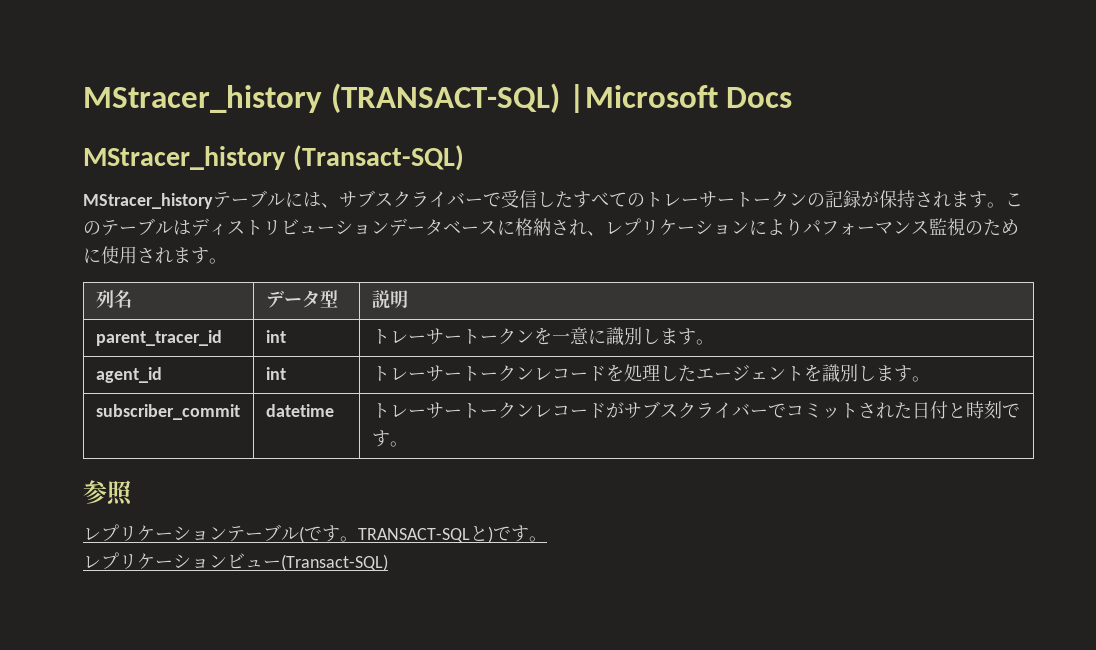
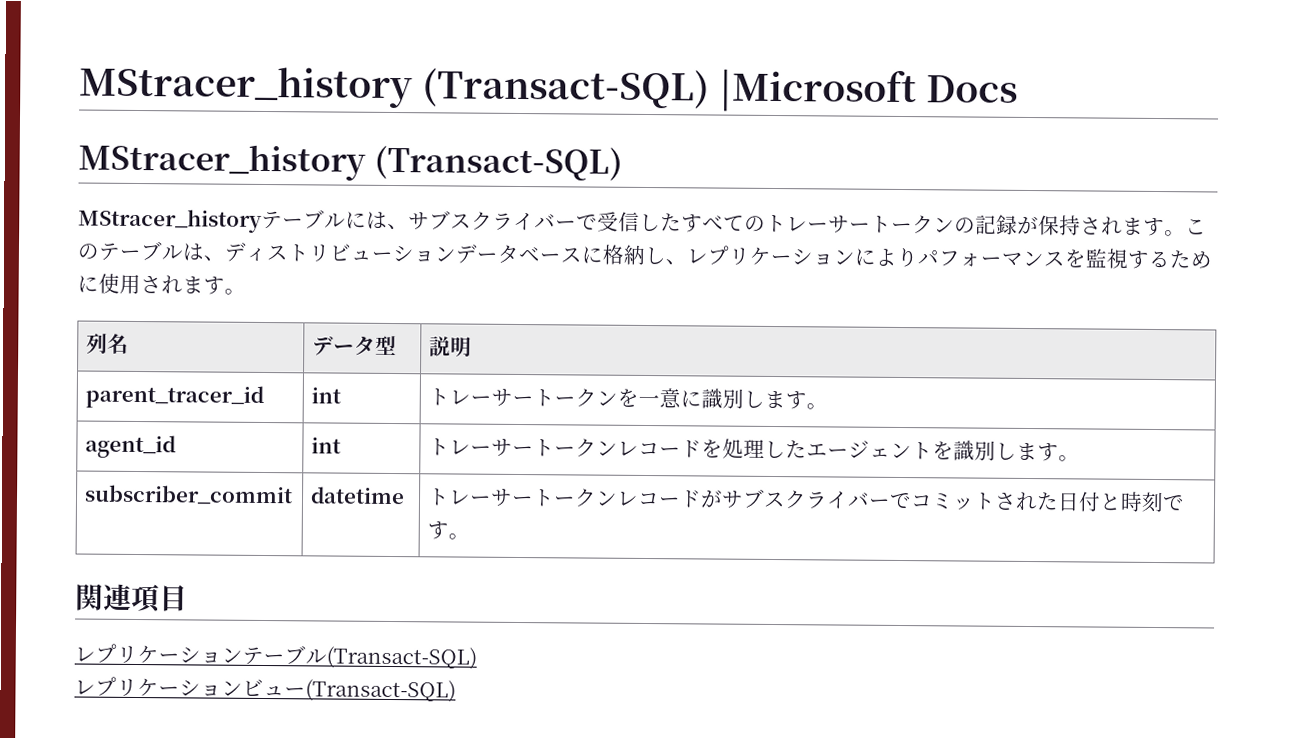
[83,83,560,113] MStracer_history (TRANSACT-SQL) -> [79,65,710,109] MStracer_history (Transact-SQL)
(191, 227) none -> [203,255,225,262] 、
[551,219,587,236] され -> [644,246,667,265] し
[929,218,983,236] 監視の -> [1064,248,1170,269] を監視する
[83,480,133,506] 参照 -> [75,583,188,613] 関連項目
[299,525,547,543] (です。TRANSACT-SQLと)です。 -> [326,646,477,670] (Transact-SQL)

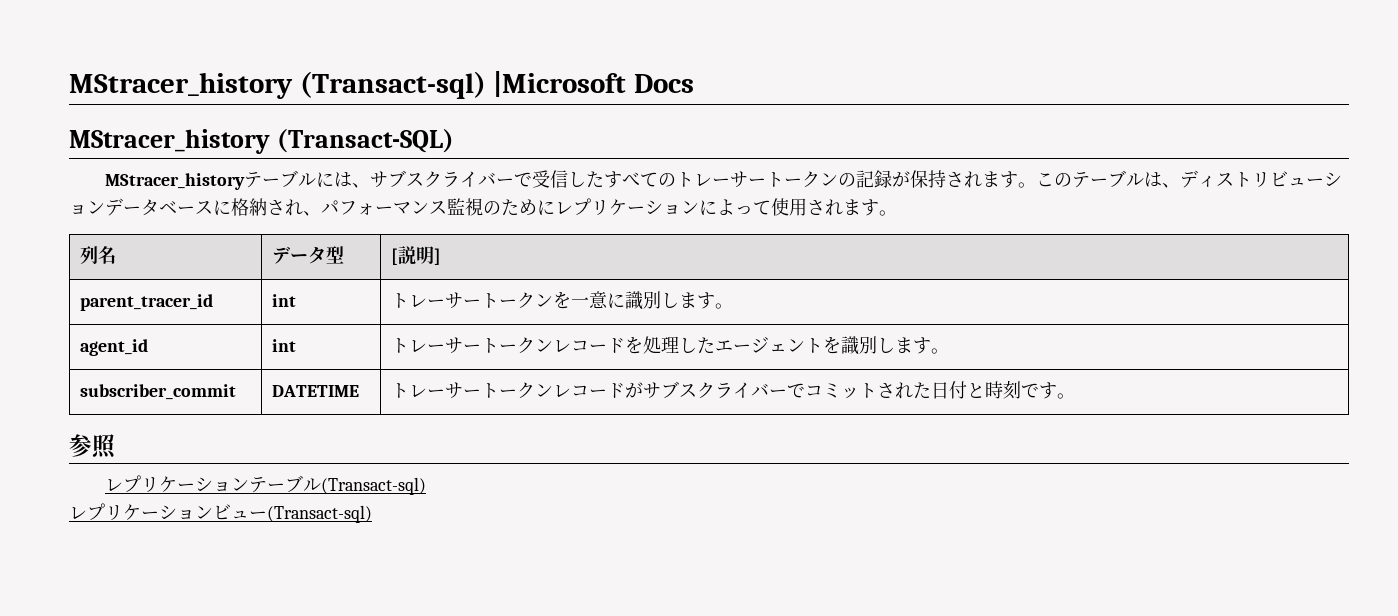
[79,65,710,109] MStracer_history (Transact-SQL) -> [69,71,486,99] MStracer_history (Transact-sql)
[644,246,687,266] し、 -> [267,198,555,216] され、パフォーマンス監視のために
[896,247,1212,269] [77,275,99,293] りパフォーマンスを監視するために -> [735,200,771,215] って
(398, 345) none -> [391,248,399,265] [
(473, 346) none -> [434,248,442,265] ]
[310,486,406,505] datetime -> [272,385,360,397] DATETIME
[75,583,188,613] 関連項目 -> [69,434,116,459] 参照
[326,646,477,670] (Transact-SQL) -> [321,477,427,495] (Transact-sql)
[305,679,456,703] (Transact-SQL) -> [267,505,372,523] (Transact-sql)

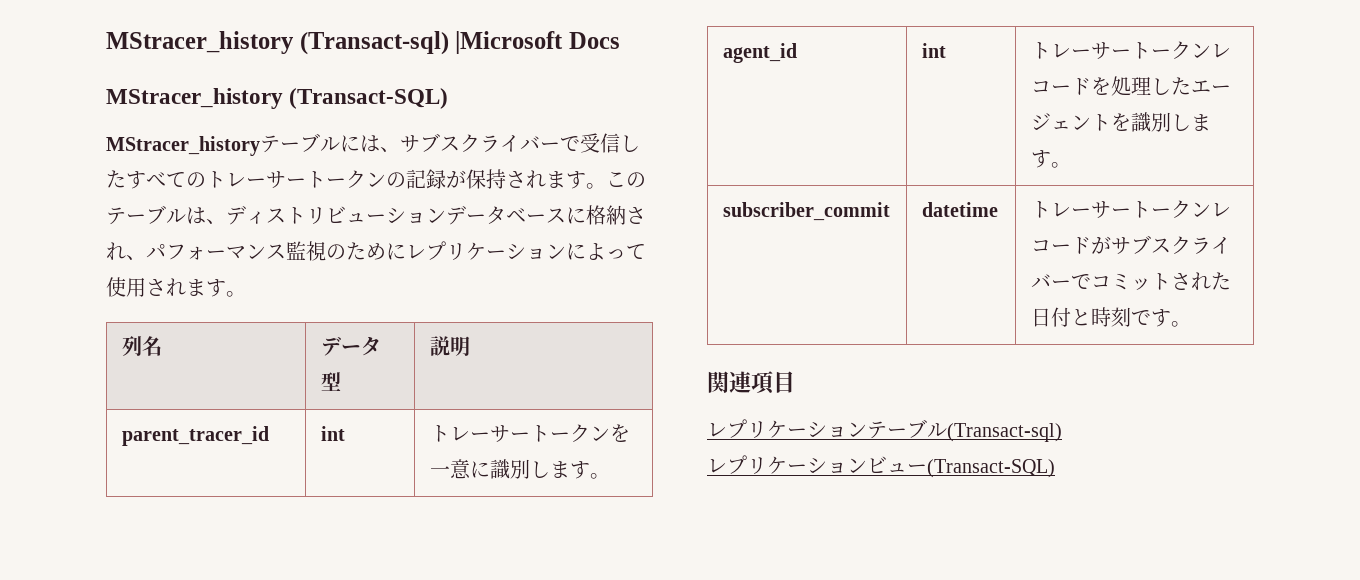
[391,248,399,265] [ -> (341, 381) none
[434,248,442,265] ] -> (470, 346) none
[272,385,360,397] DATETIME -> [921,202,998,217] datetime
[69,434,116,459] 参照 -> [707,371,795,394] 関連項目
[267,505,372,523] (Transact-sql) -> [927,459,1055,478] (Transact-SQL)

